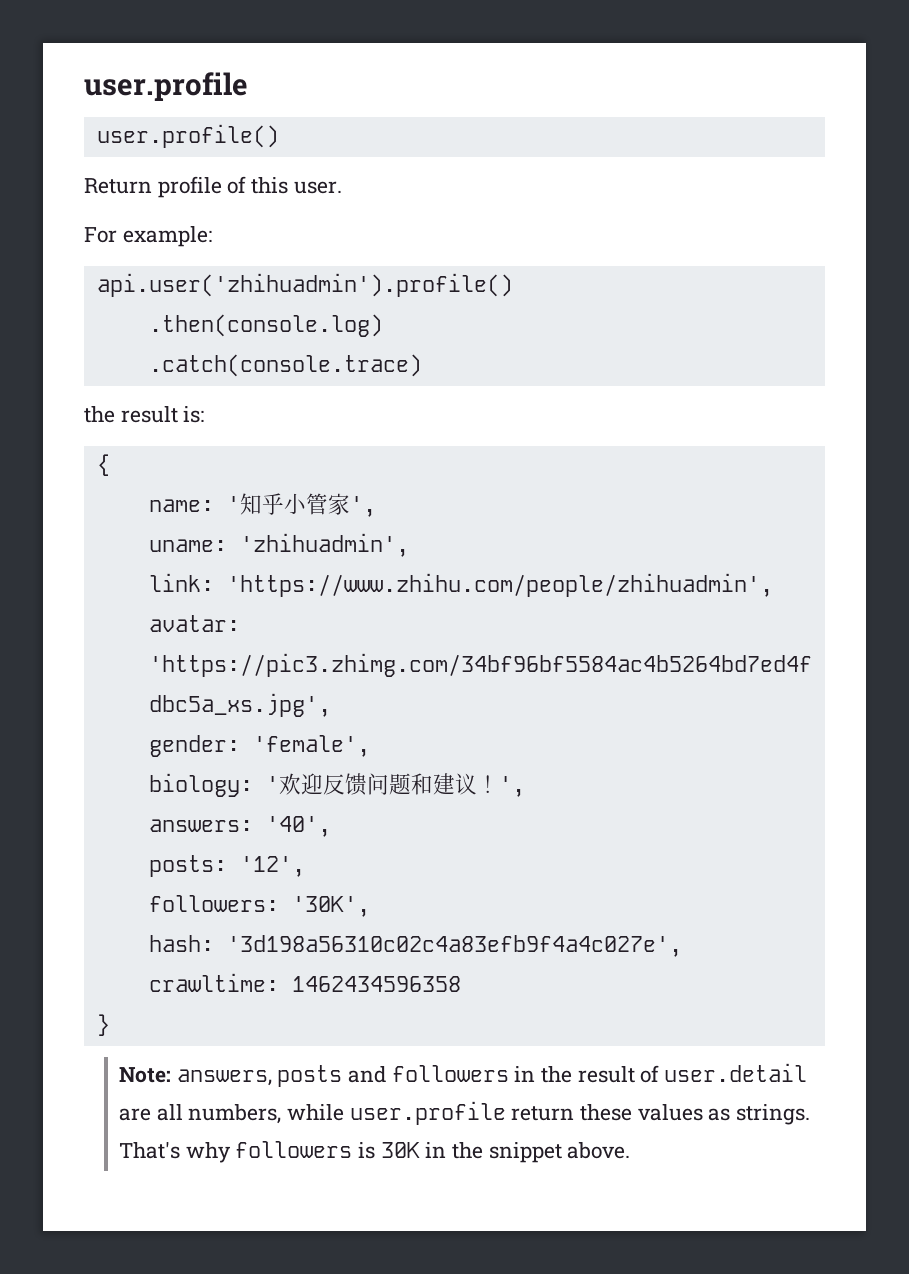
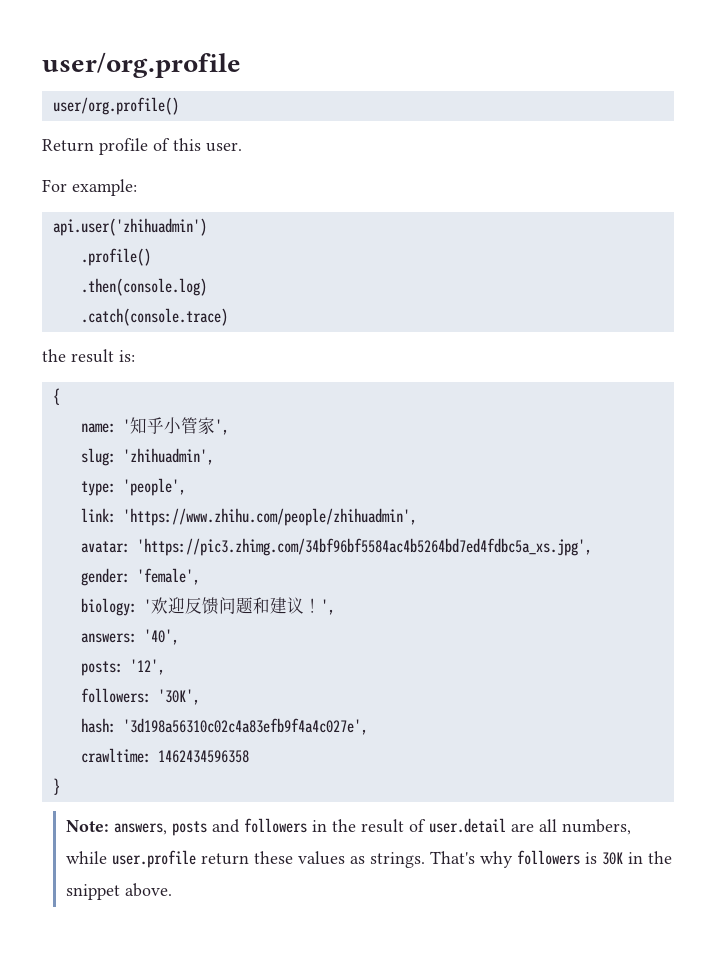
[84,72,248,101] [96,124,279,148] user.profile // user.profile() -> [42,52,241,78] [52,97,179,115] user/org.profile // user/org.profile()
[96,273,513,297] api.user('zhihuadmin').profile() -> [52,218,207,236] [80,248,151,266] api.user('zhihuadmin') // .profile()
[148,539,227,552] uname: -> [80,448,116,466] slug:
(409, 545) none -> [80,478,186,496] // type: 'people',

